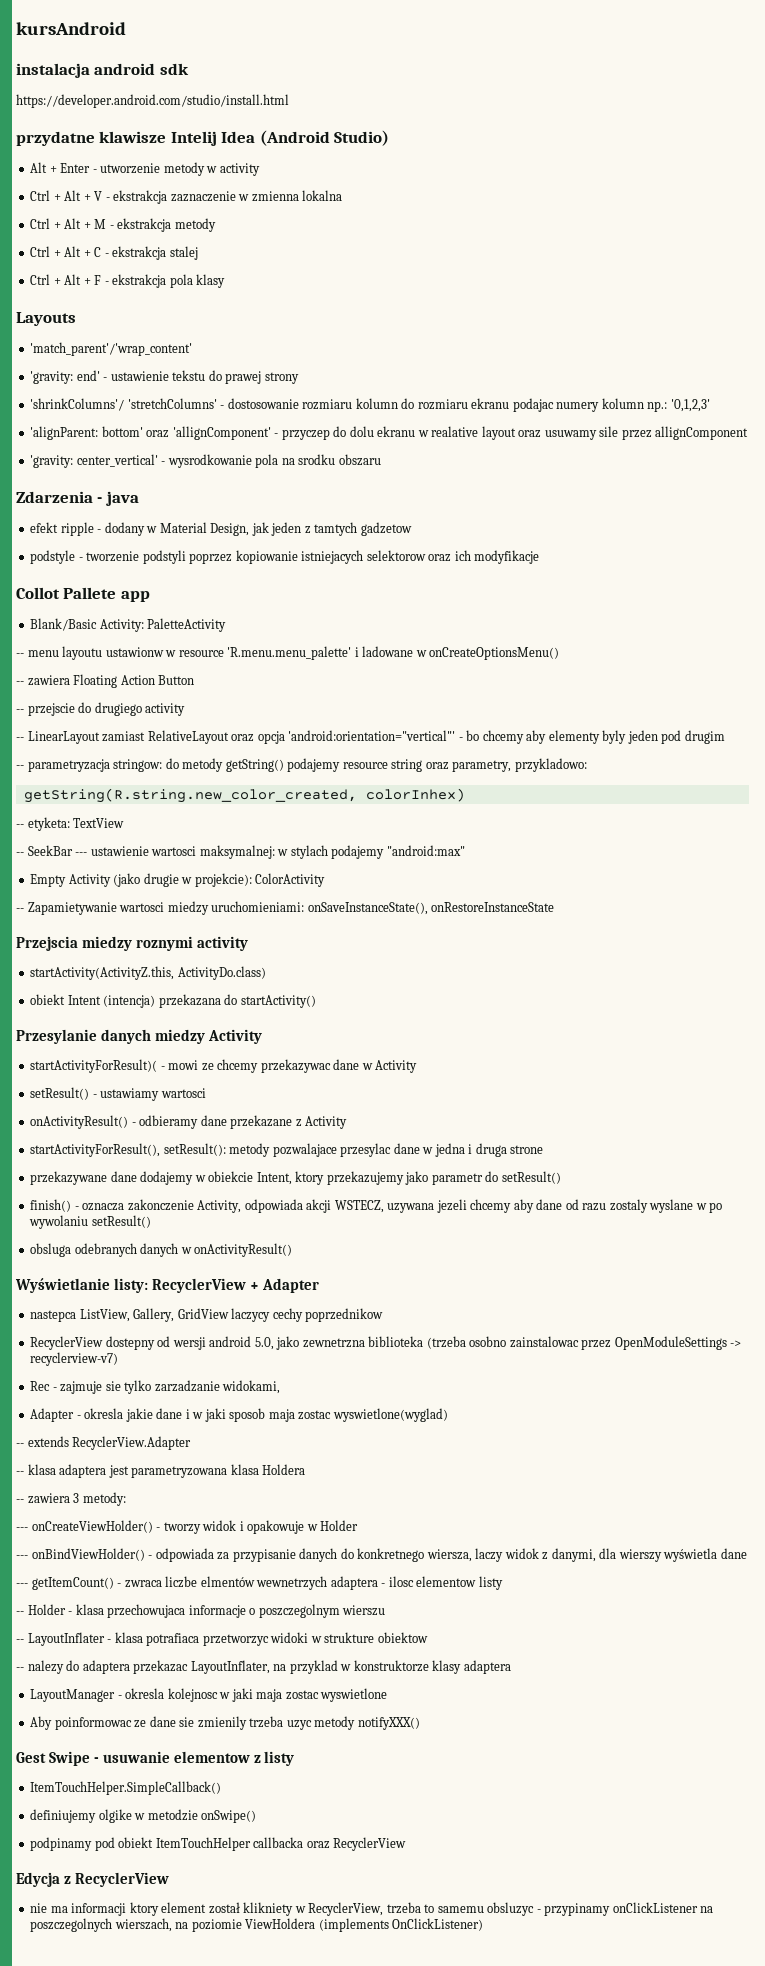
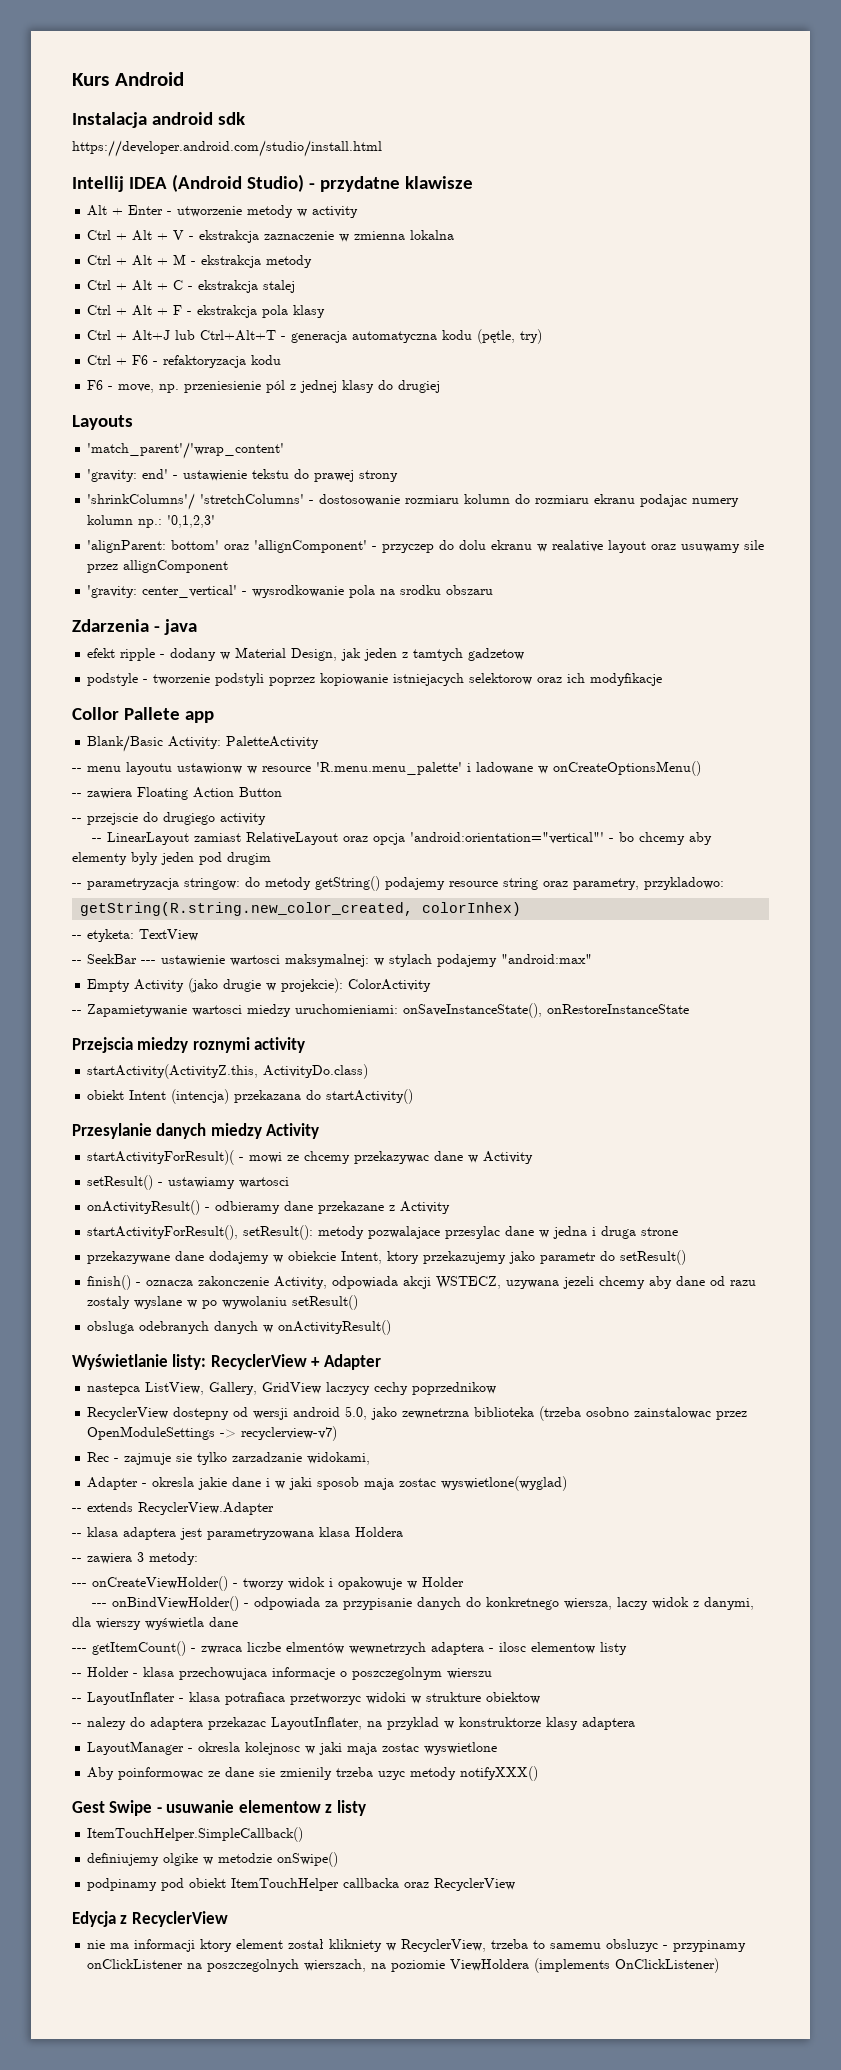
[16,22,126,35] [16,63,90,78] kursAndroid // instalacja -> [72,72,184,86] [72,112,147,128] Kurs Android // Instalacja
[16,130,390,146] przydatne klawisze Intelij Idea (Android Studio) -> [72,174,473,192] Intellij IDEA (Android Studio) - przydatne klawisze
(226, 281) none -> [87,329,543,344] [87,355,282,368] [87,380,441,393] // Ctrl + Alt+J lub Ctrl+Alt+T - generacja automatyczna kodu (pętle, try) // Ctrl + F6 - refaktoryzacja kodu // F6 - move, np. przeniesienie pól z jednej klasy do drugiej
[16,587,60,599] Collot -> [72,707,119,720] Collor

